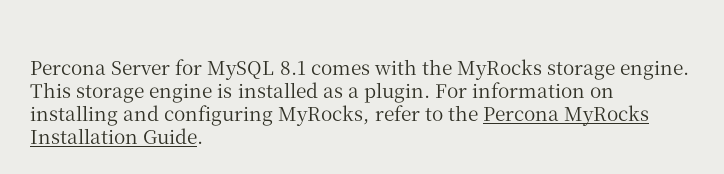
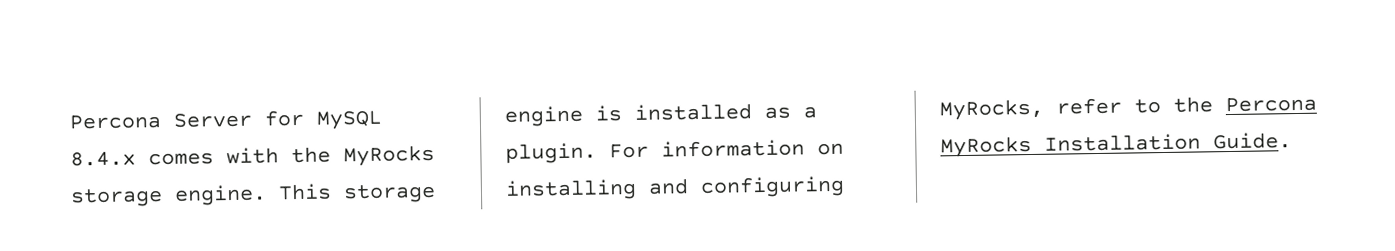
[279,61,306,75] 8.1 -> [70,151,136,167] 8.4.x

